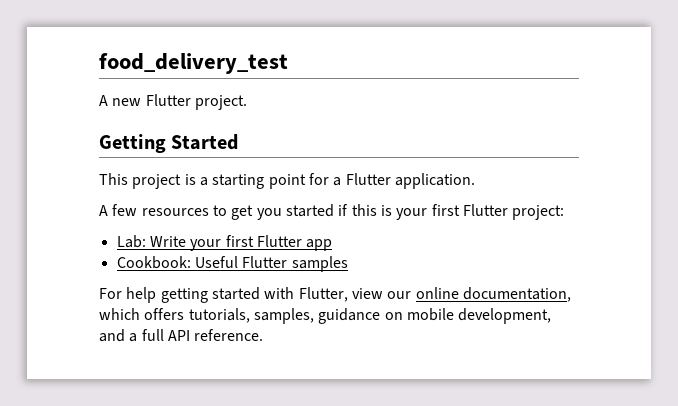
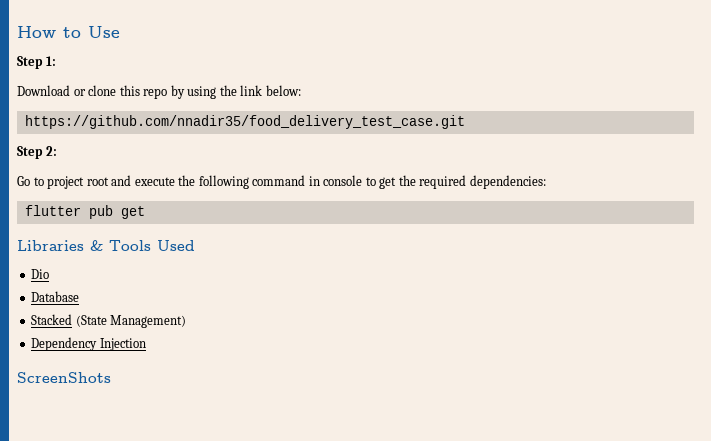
[99,53,288,74] [99,94,247,110] [99,134,239,153] [99,173,475,189] [99,204,565,220] [116,235,333,251] [116,256,348,272] [99,287,571,303] [99,308,552,324] [99,329,264,342] food_delivery_test // A new Flutter project. // Getting Started // This project is a starting point for a Flutter application. // A few resources to get you started if this is your first Flutter project: // Lab: Write your first Flutter app // Cookbook: Useful Flutter samples // For help getting started with Flutter, view our online documentation, which offers tutorials, samples, guidance on mobile development, and a full API reference. -> [17,26,120,38] [17,56,56,69] [17,85,301,99] [24,115,465,129] [17,146,57,159] [17,175,546,189] [24,205,145,219] [17,240,195,251] [31,269,50,279] [31,291,80,302] [31,314,187,328] [31,337,146,351] [17,372,111,383] How to Use // Step 1: // Download or clone this repo by using the link below: // https://github.com/nnadir35/food_delivery_test_case.git // Step 2: // Go to project root and execute the following command in console to get the required dependencies: // flutter pub get // Libraries & Tools Used // Dio // Database // Stacked (State Management) // Dependency Injection // ScreenShots

